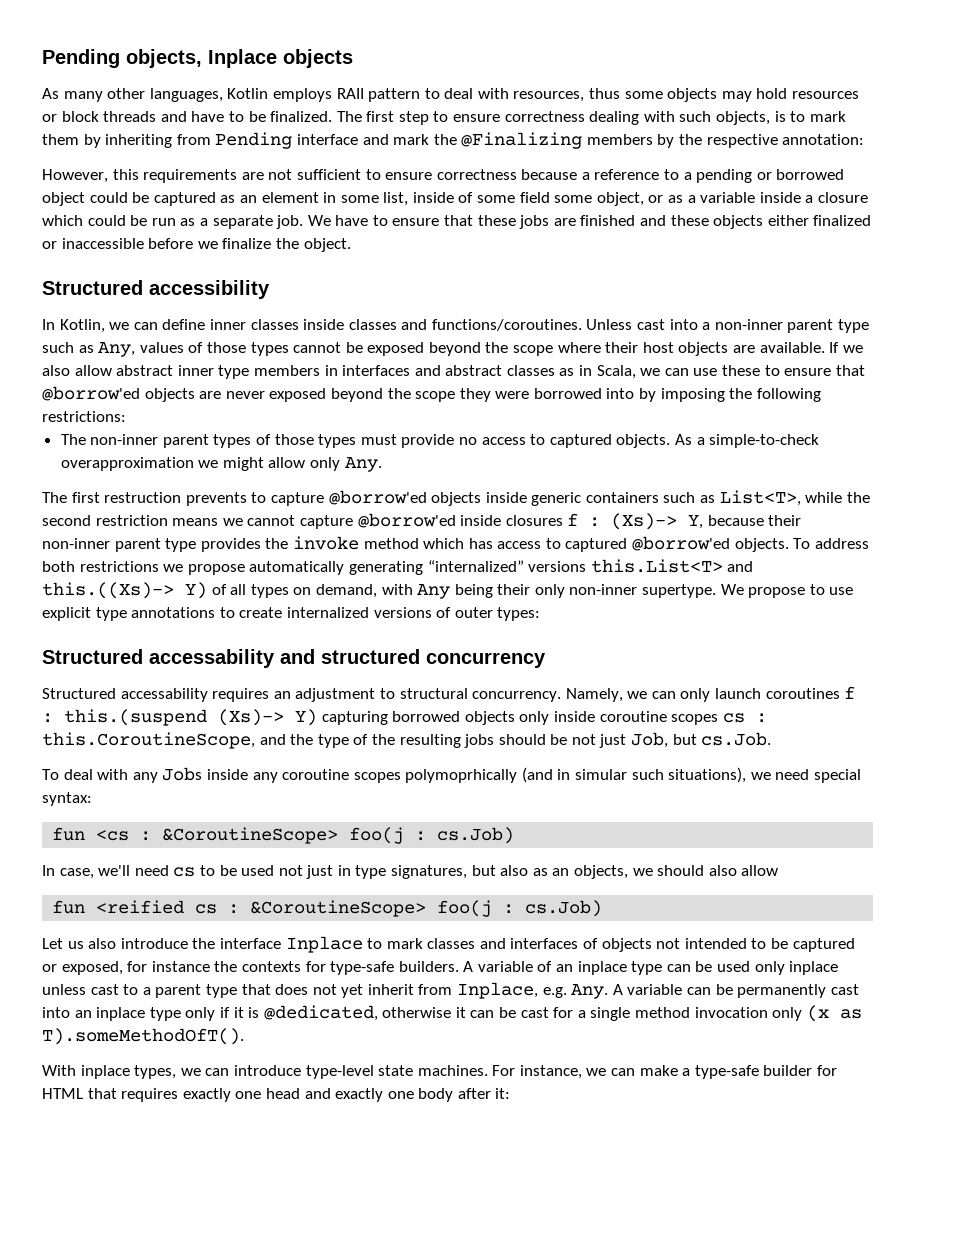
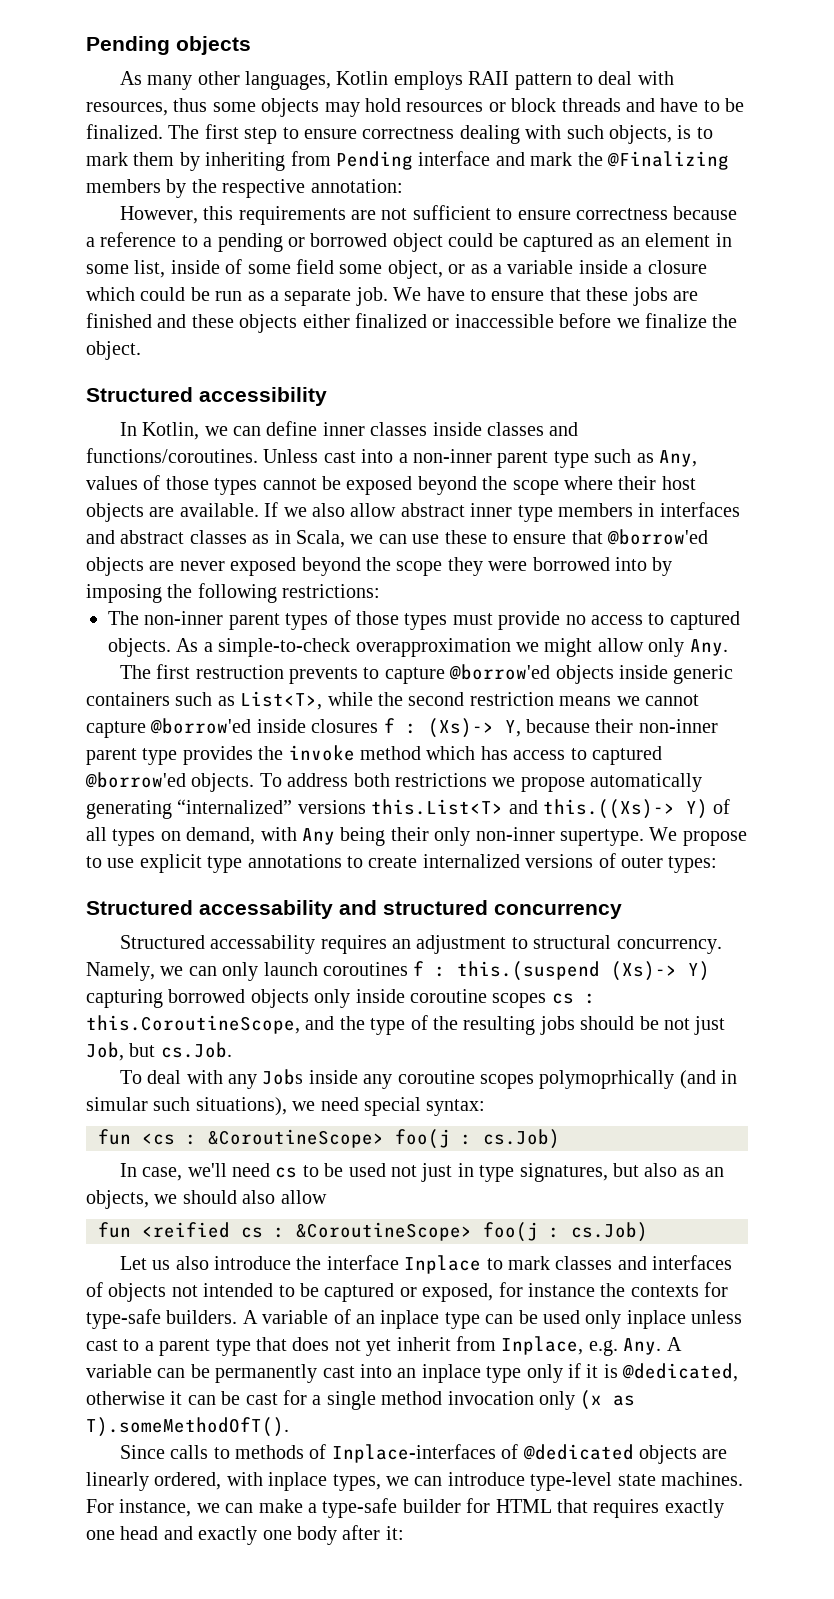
[42,49,277,68] Pending objects, Inplace -> [86,36,170,55] Pending
[42,1065,76,1076] With -> [119,1444,728,1464] [86,1472,263,1491] Since calls to methods of Inplace-interfaces of @dedicated objects are linearly ordered, with

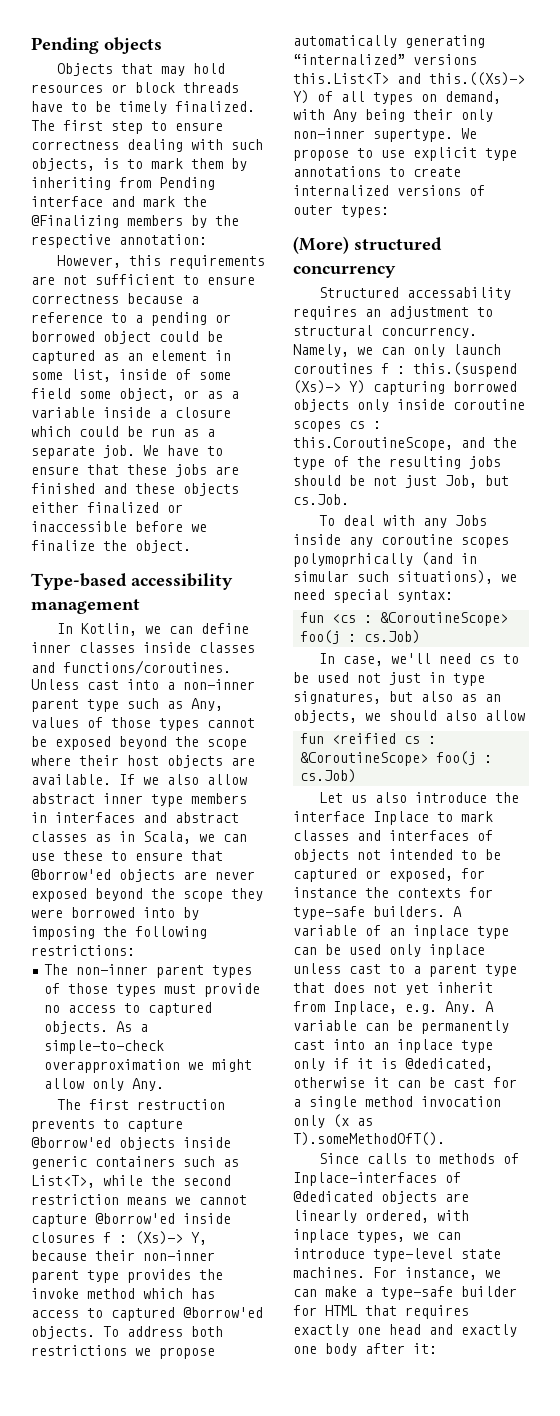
[119,71,674,90] [86,98,320,117] As many other languages, Kotlin employs RAII pattern to deal with resources, thus some objects -> [57,63,154,76] Objects that
[625,98,655,112] and -> (239, 87) none
(745, 105) none -> [119,101,167,114] timely
[86,387,193,402] Structured -> [31,573,127,590] Type-based
(327, 396) none -> [31,599,140,614] management
[86,900,377,919] Structured accessability and -> [293,236,349,254] (More)

